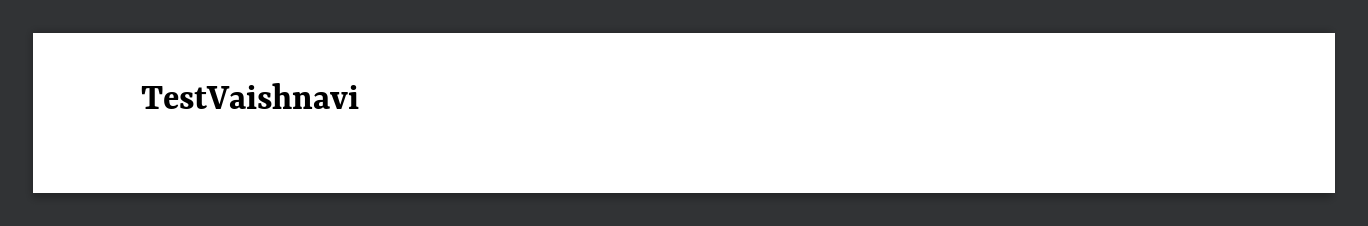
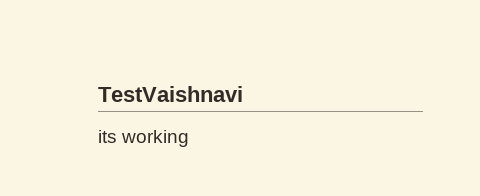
(359, 96) none -> [98,130,190,147] // its working

